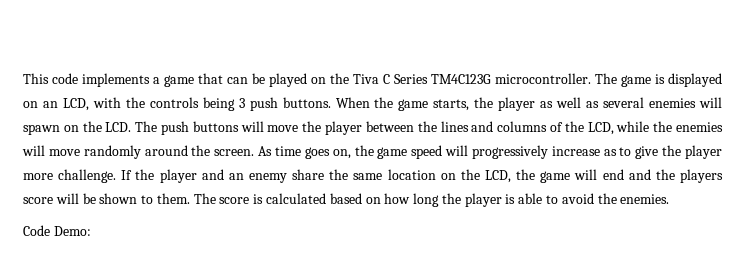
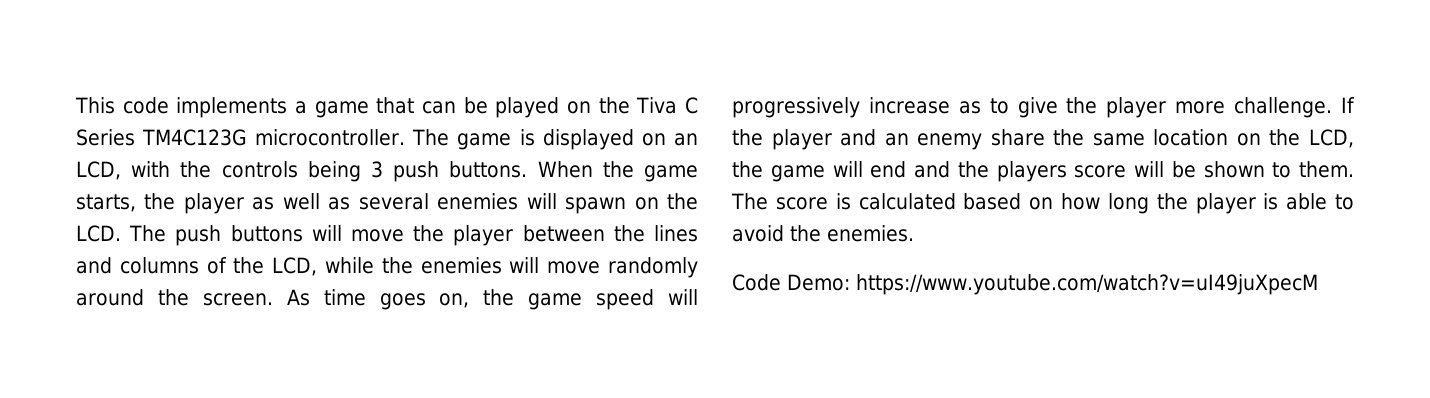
(91, 231) none -> [856,274,1318,295] https://www.youtube.com/watch?v=uI49juXpecM

